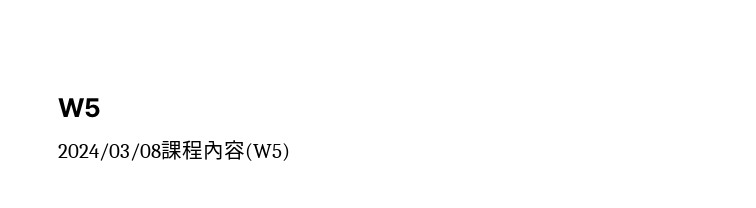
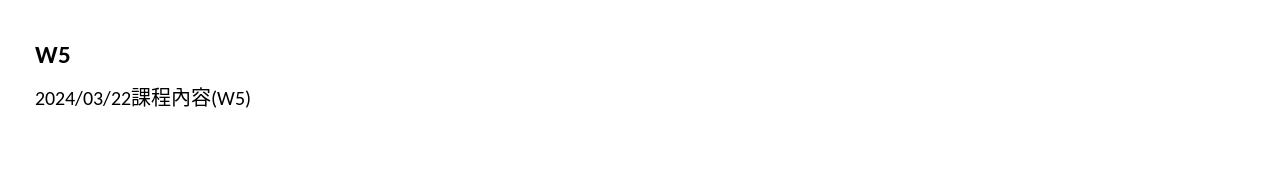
[58,143,161,161] 2024/03/08 -> [35,91,131,106] 2024/03/22

